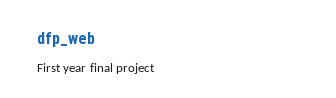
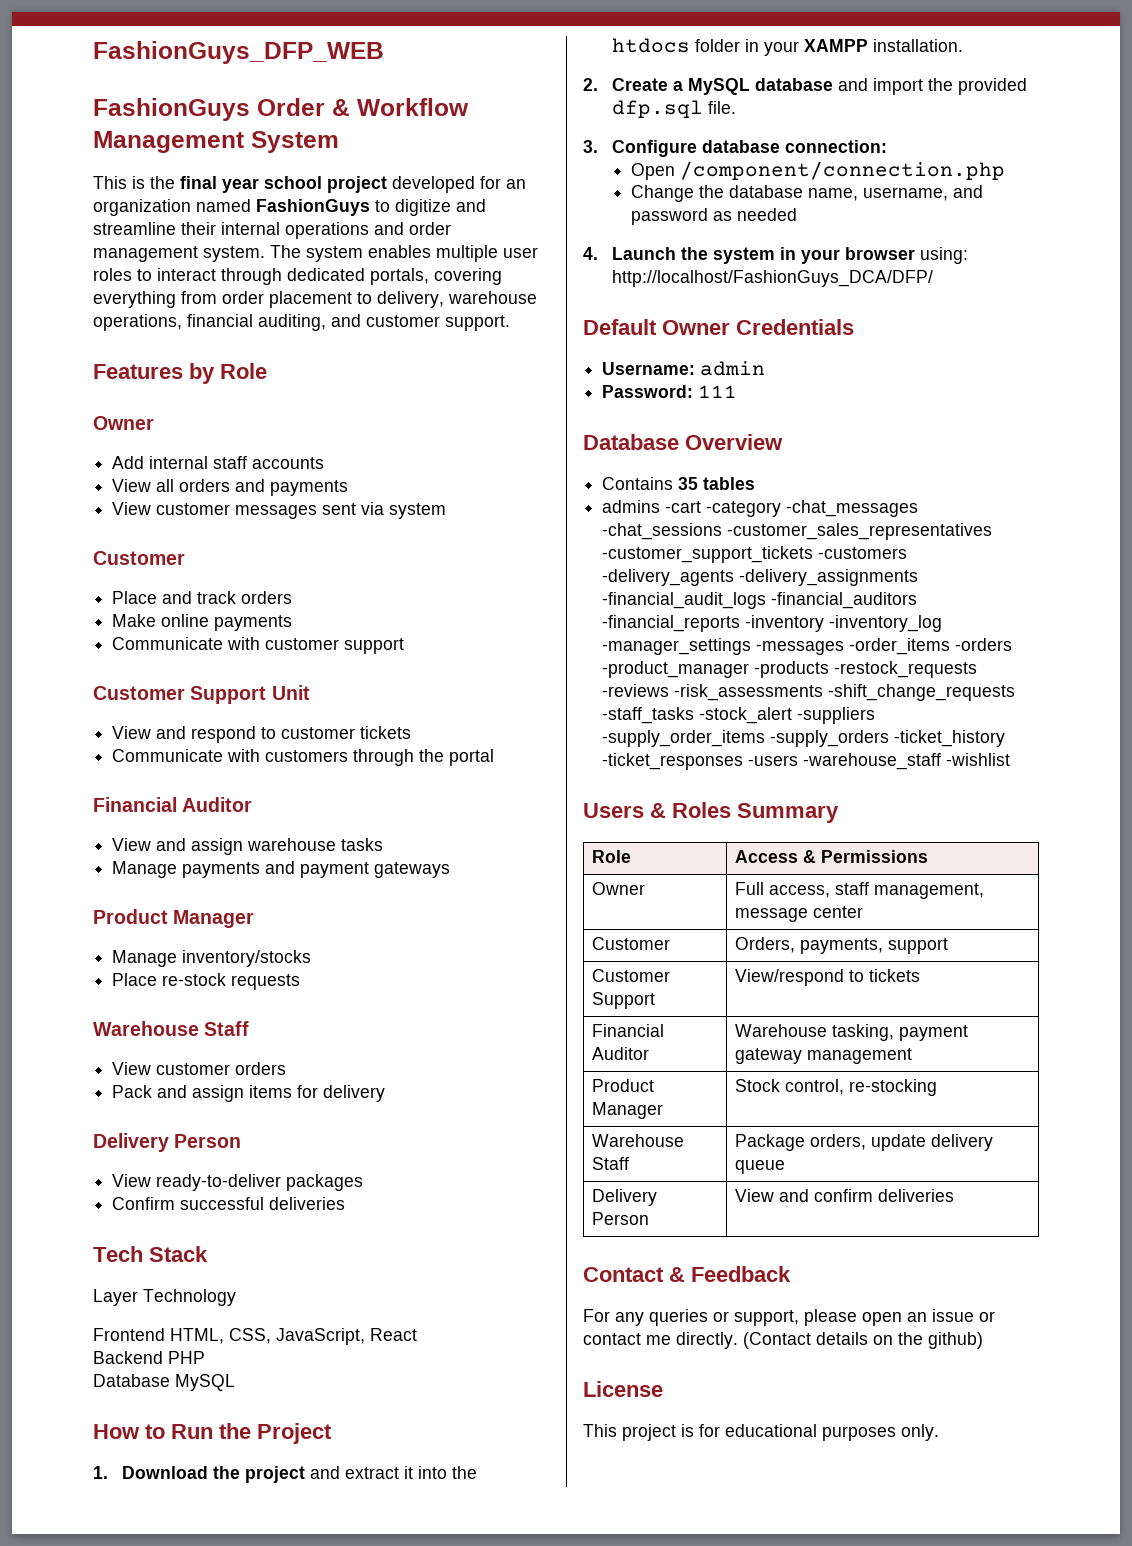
[37,32,95,47] [37,63,156,74] dfp_web // First year final project -> [93,41,384,64] [93,98,469,121] [93,131,339,153] [93,176,526,193] [93,199,486,216] [93,222,451,239] [93,245,538,262] [93,268,502,285] [93,291,537,308] [93,314,510,331] [93,363,267,384] [93,416,154,430] [112,456,325,469] [112,479,349,496] [112,502,447,519] [93,551,185,565] [112,591,293,604] [112,614,293,631] [112,637,405,654] [93,685,310,704] [112,726,412,743] [112,749,495,766] [93,797,253,812] [112,838,384,855] [112,861,451,878] [93,909,255,928] [112,950,312,967] [112,973,301,990] [93,1021,250,1036] [112,1062,287,1075] [112,1085,386,1102] [93,1133,242,1152] [112,1174,364,1191] [112,1197,346,1210] [93,1246,208,1262] [93,1289,236,1306] [93,1328,417,1345] [93,1351,205,1364] [93,1374,235,1391] [93,1423,332,1444] [93,1466,477,1483] [611,38,963,56] [583,78,1027,95] [611,100,736,118] [583,140,887,157] [630,161,1005,180] [630,185,983,202] [630,208,797,225] [583,247,968,264] [611,270,933,287] [583,319,854,335] [602,361,766,376] [602,385,738,398] [583,434,783,450] [602,477,756,490] [602,500,919,517] [602,523,993,540] [602,546,908,563] [602,569,919,586] [602,592,918,609] [602,615,943,632] [602,638,1013,655] [602,661,978,678] [602,684,1016,701] [602,707,876,724] [602,730,1006,747] [602,753,1011,770] [583,802,839,823] [591,850,631,863] [734,850,928,863] [591,882,645,895] [734,882,984,899] [734,906,863,922] [591,937,670,950] [734,937,948,954] [591,969,670,982] [591,992,655,1009] [734,969,920,986] [591,1024,664,1037] [591,1047,649,1060] [734,1024,968,1041] [734,1048,912,1064] [591,1079,654,1092] [591,1102,663,1119] [734,1079,937,1096] [591,1134,684,1147] [591,1157,629,1170] [734,1134,993,1151] [734,1160,785,1174] [591,1189,657,1206] [591,1212,649,1225] [734,1189,954,1202] [583,1266,791,1282] [583,1309,995,1326] [583,1332,983,1349] [583,1381,663,1397] [583,1424,939,1441] FashionGuys_DFP_WEB // FashionGuys Order & Workflow Management System // This is the final year school project developed for an organization named FashionGuys to digitize and streamline their internal operations and order management system. The system enables multiple user roles to interact through dedicated portals, covering everything from order placement to delivery, warehouse operations, financial auditing, and customer support. // Features by Role // Owner // Add internal staff accounts // View all orders and payments // View customer messages sent via system // Customer // Place and track orders // Make online payments // Communicate with customer support // Customer Support Unit // View and respond to customer tickets // Communicate with customers through the portal // Financial Auditor // View and assign warehouse tasks // Manage payments and payment gateways // Product Manager // Manage inventory/stocks // Place re-stock requests // Warehouse Staff // View customer orders // Pack and assign items for delivery // Delivery Person // View ready-to-deliver packages // Confirm successful deliveries // Tech Stack // Layer Technology // Frontend HTML, CSS, JavaScript, React // Backend PHP // Database MySQL // How to Run the Project // 1. Download the project and extract it into the htdocs folder in your XAMPP installation. // 2. Create a MySQL database and import the provided dfp.sql file. // 3. Configure database connection: // Open /component/connection.php // Change the database name, username, and password as needed // 4. Launch the system in your browser using: http://localhost/FashionGuys_DCA/DFP/ // Default Owner Credentials // Username: admin // Password: 111 // Database Overview // Contains 35 tables // admins -cart -category -chat_messages -chat_sessions -customer_sales_representatives -customer_support_tickets -customers -delivery_agents -delivery_assignments -financial_audit_logs -financial_auditors -financial_reports -inventory -inventory_log -manager_settings -messages -order_items -orders -product_manager -products -restock_requests -reviews -risk_assessments -shift_change_requests -staff_tasks -stock_alert -suppliers -supply_order_items -supply_orders -ticket_history -ticket_responses -users -warehouse_staff -wishlist // Users & Roles Summary // Role | Access & Permissions // Owner | Full access, staff management, message center // Customer | Orders, payments, support // Customer Support | View/respond to tickets // Financial Auditor | Warehouse tasking, payment gateway management // Product Manager | Stock control, re-stocking // Warehouse Staff | Package orders, update delivery queue // Delivery Person | View and confirm deliveries // Contact & Feedback // For any queries or support, please open an issue or contact me directly. (Contact details on the github) // License // This project is for educational purposes only.

